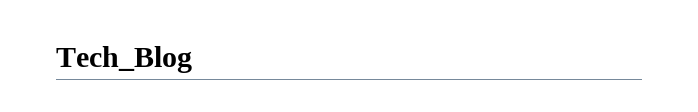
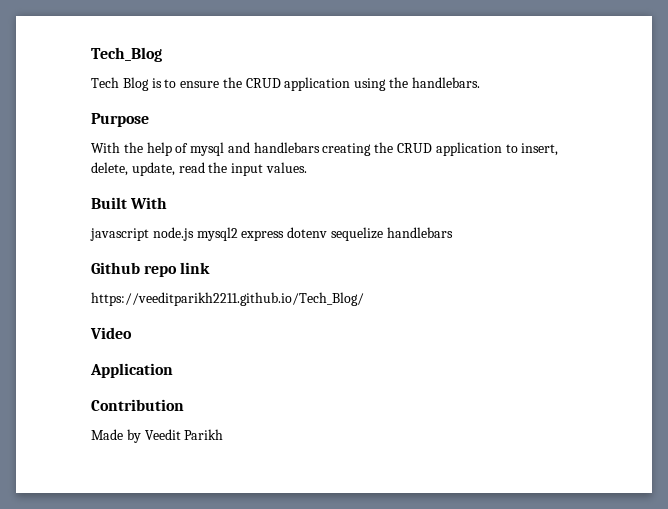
(192, 59) none -> [91,77,480,91] [91,113,149,127] [91,142,559,156] [91,162,307,176] [91,197,168,209] [90,227,453,241] [91,262,211,277] [91,292,364,306] [90,327,132,339] [90,363,173,378] [91,399,184,411] [91,429,224,443] // Tech Blog is to ensure the CRUD application using the handlebars. // Purpose // With the help of mysql and handlebars creating the CRUD application to insert, delete, update, read the input values. // Built With // javascript node.js mysql2 express dotenv sequelize handlebars // Github repo link // https://veeditparikh2211.github.io/Tech_Blog/ // Video // Application // Contribution // Made by Veedit Parikh

